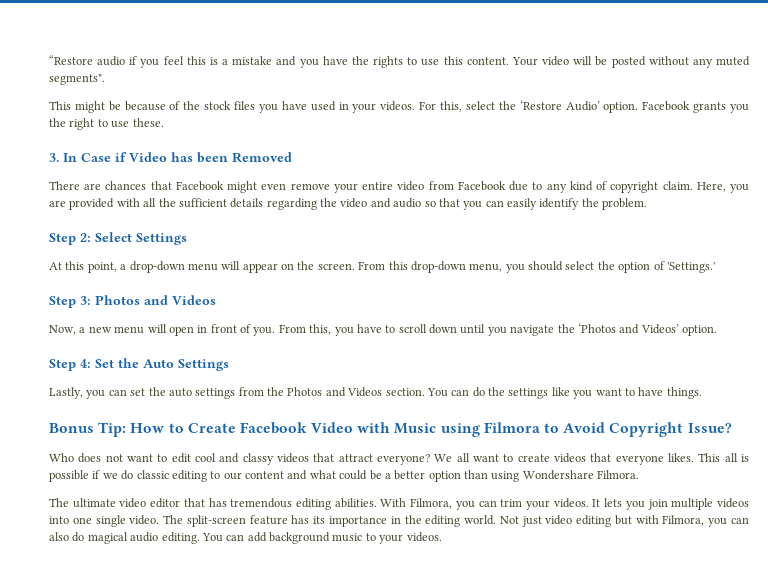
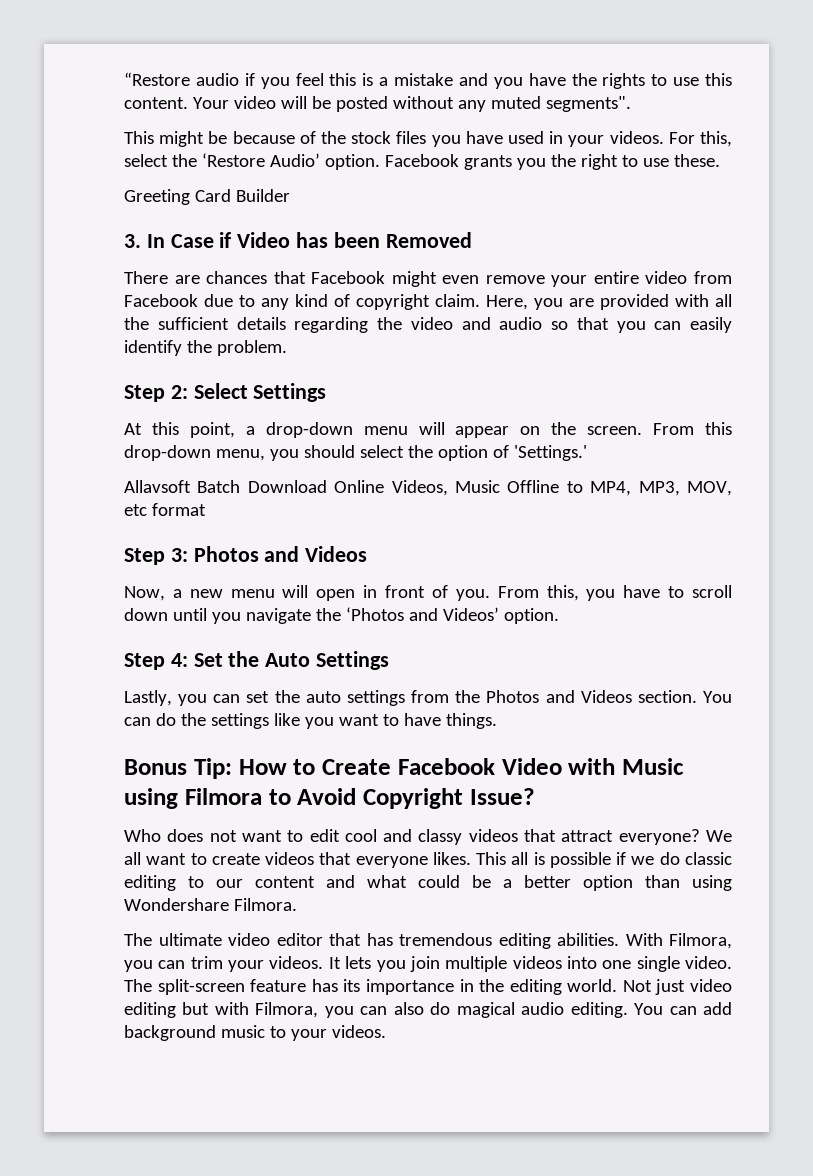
(164, 122) none -> [124,189,290,205] // Greeting Card Builder
(715, 267) none -> [124,480,733,496] [124,503,206,516] // Allavsoft Batch Download Online Videos, Music Offline to MP4, MP3, MOV, etc format

